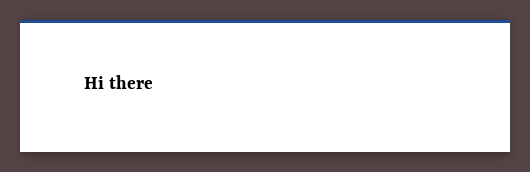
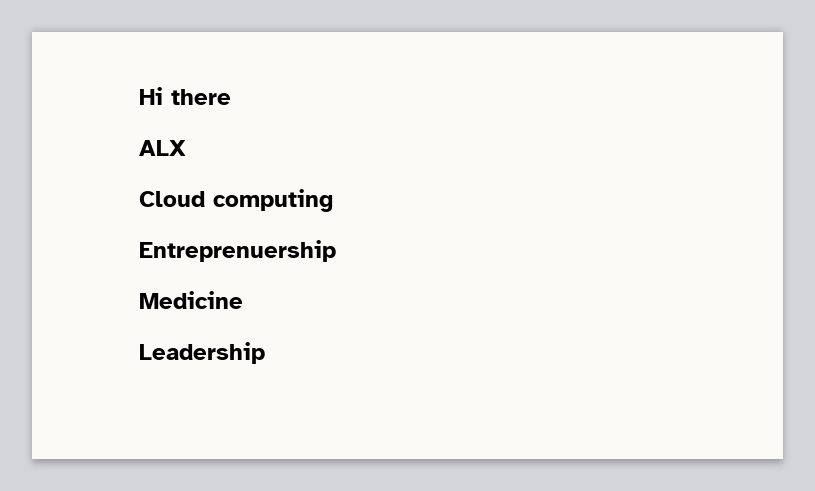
(154, 82) none -> [139,140,186,156] [139,189,333,212] [139,240,336,262] [139,291,243,309] [139,342,265,364] // ALX // Cloud computing // Entreprenuership // Medicine // Leadership

